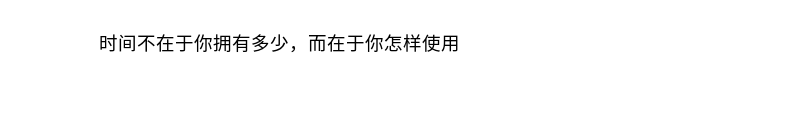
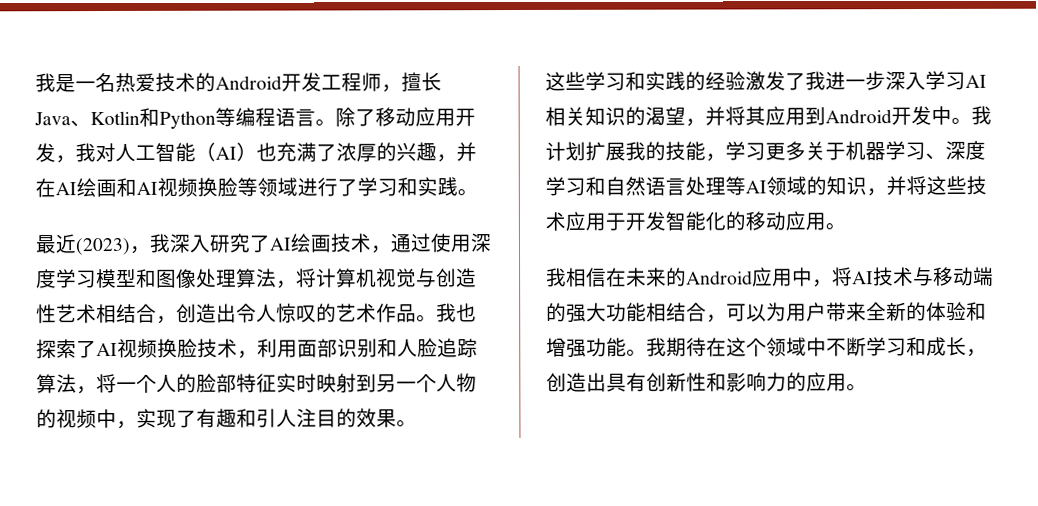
[99,34,460,53] 时间不在于你拥有多少，而在于你怎样使用 -> [35,72,442,93] [34,107,476,129] [35,142,477,164] [35,177,478,198] [35,233,491,256] [36,268,477,289] [36,303,477,324] [36,338,478,360] [36,373,477,395] [36,408,417,429] [545,70,987,91] [545,105,992,127] [545,140,986,162] [545,175,987,197] [545,211,846,231] [546,266,994,288] [546,301,987,323] [546,336,987,358] [546,372,867,392] 我是一名热爱技术的Android开发工程师，擅长Java、Kotlin和Python等编程语言。除了移动应用开发，我对人工智能（AI）也充满了浓厚的兴趣，并在AI绘画和AI视频换脸等领域进行了学习和实践。 // 最近(2023)，我深入研究了AI绘画技术，通过使用深度学习模型和图像处理算法，将计算机视觉与创造性艺术相结合，创造出令人惊叹的艺术作品。我也探索了AI视频换脸技术，利用面部识别和人脸追踪算法，将一个人的脸部特征实时映射到另一个人物的视频中，实现了有趣和引人注目的效果。 // 这些学习和实践的经验激发了我进一步深入学习AI相关知识的渴望，并将其应用到Android开发中。我计划扩展我的技能，学习更多关于机器学习、深度学习和自然语言处理等AI领域的知识，并将这些技术应用于开发智能化的移动应用。 // 我相信在未来的Android应用中，将AI技术与移动端的强大功能相结合，可以为用户带来全新的体验和增强功能。我期待在这个领域中不断学习和成长，创造出具有创新性和影响力的应用。

